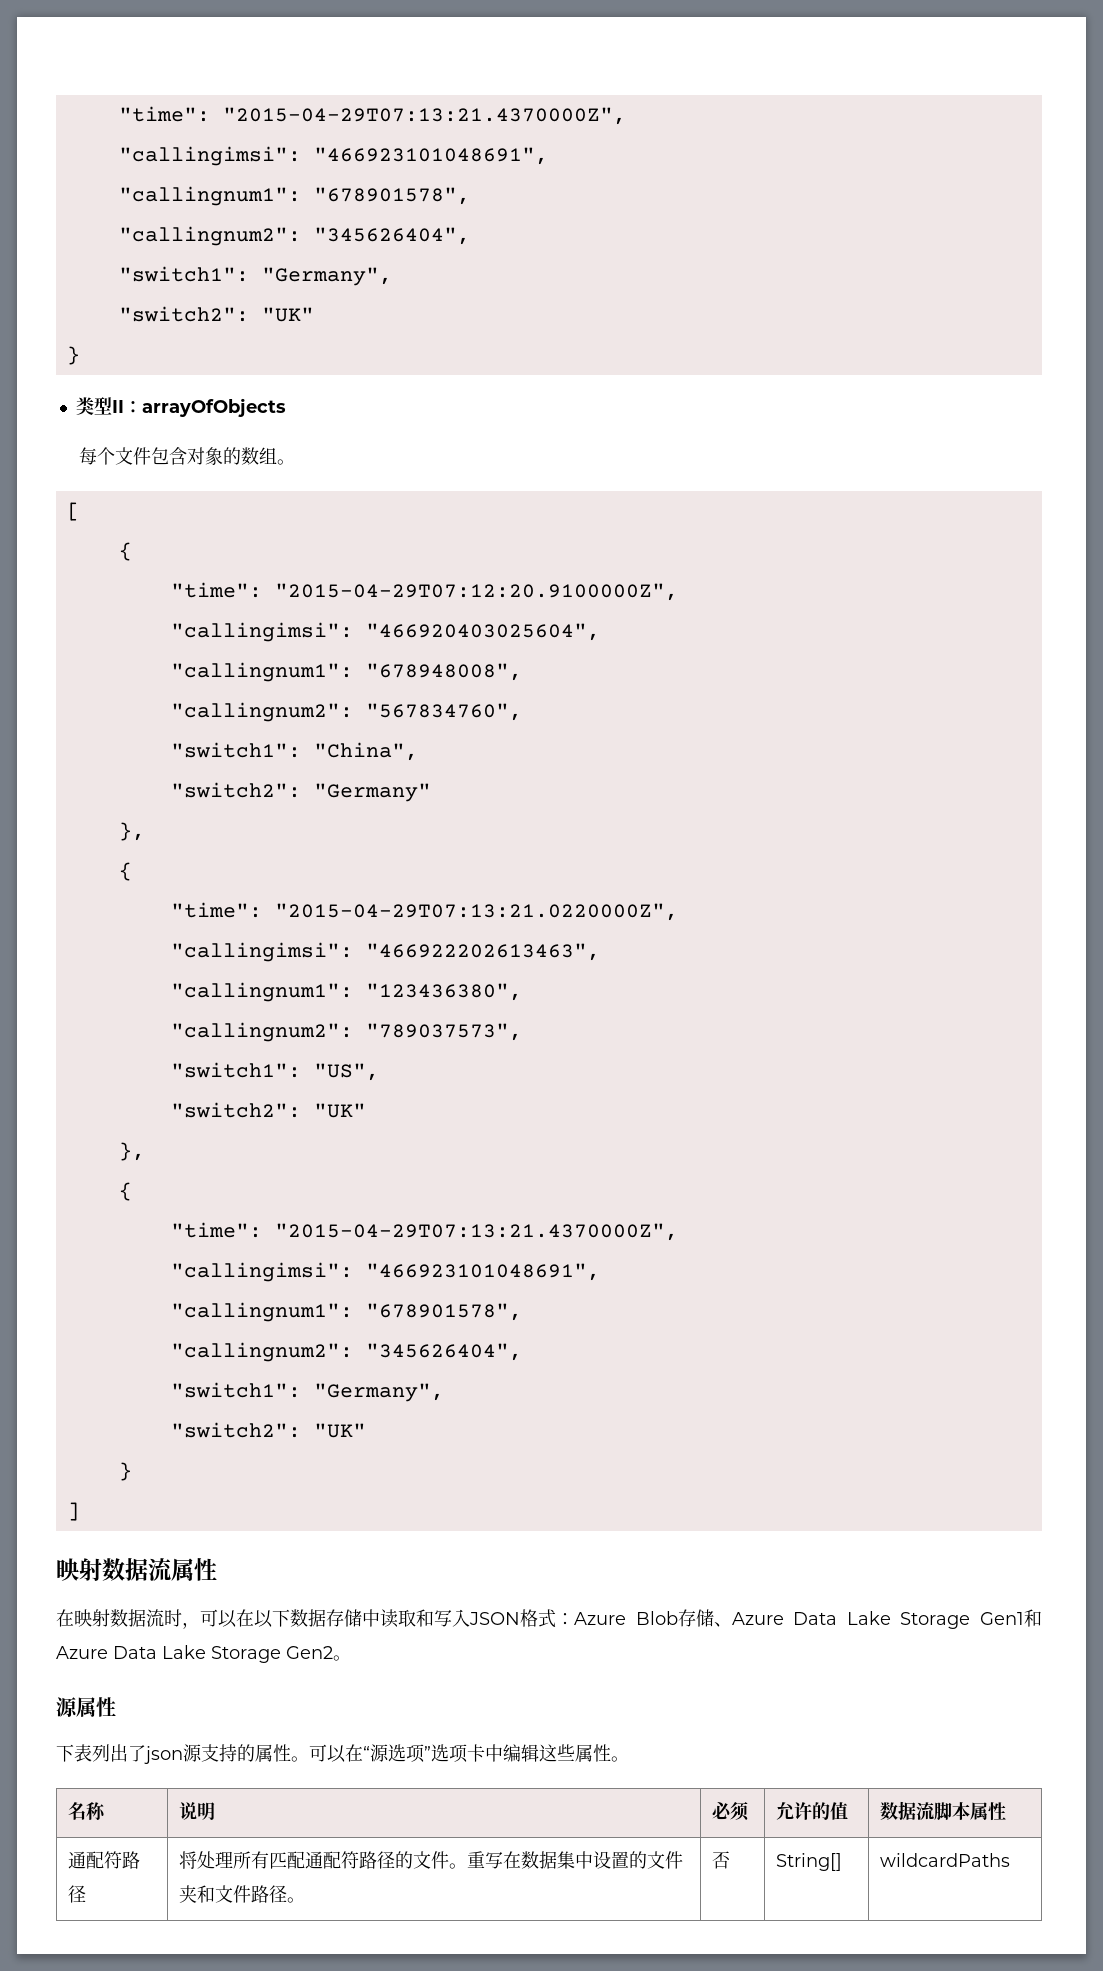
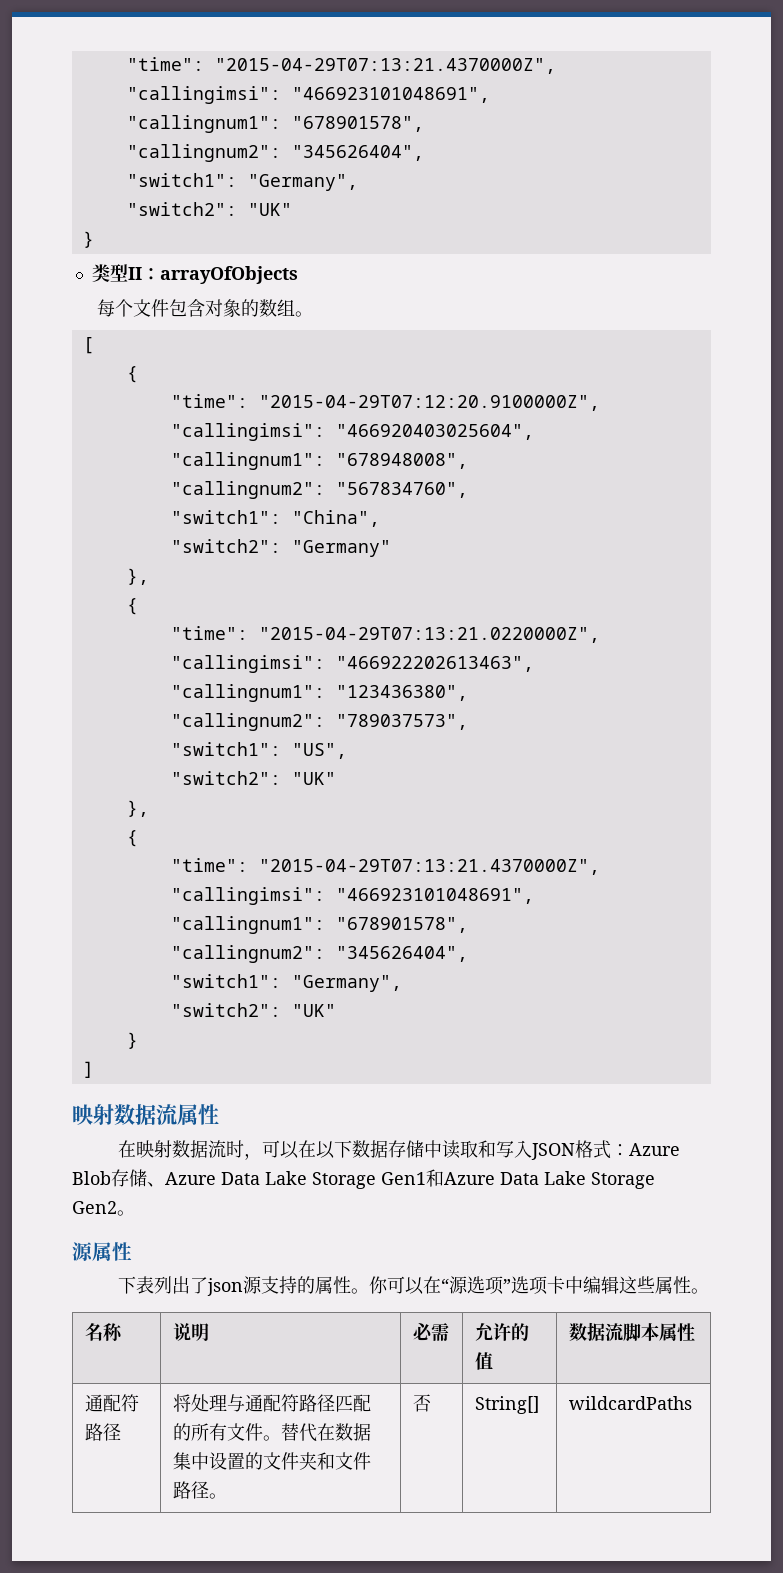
(309, 1759) none -> [369,1276,389,1294] 你
[730,1801,750,1821] 须 -> [431,1323,450,1341] 需
[233,1851,504,1869] 所有匹配通配符路径的文件。重写 -> [227,1394,372,1412] [173,1423,318,1442] 与通配符路径匹配的所有文件。替代

